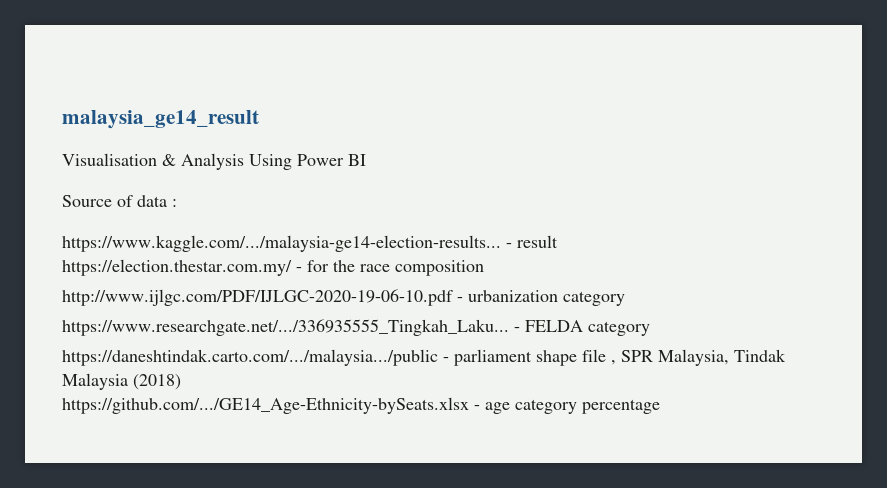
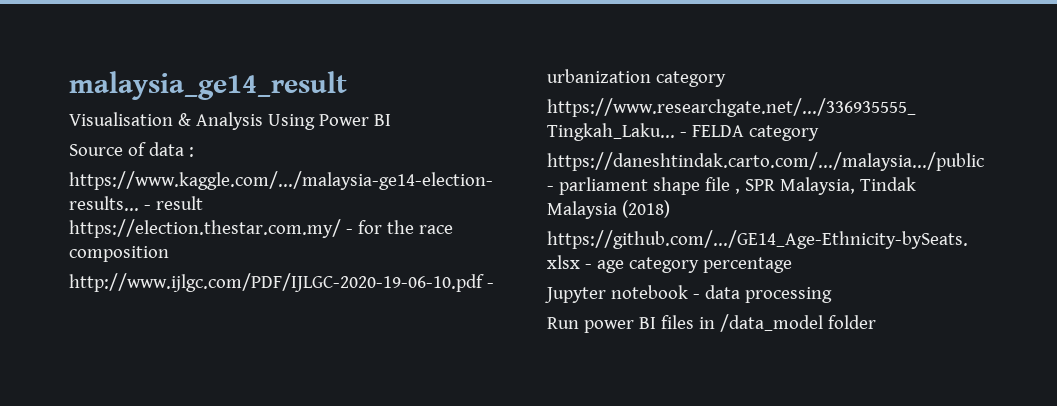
(660, 406) none -> [545,285,832,303] [547,314,876,333] // Jupyter notebook - data processing // Run power BI files in /data_model folder

